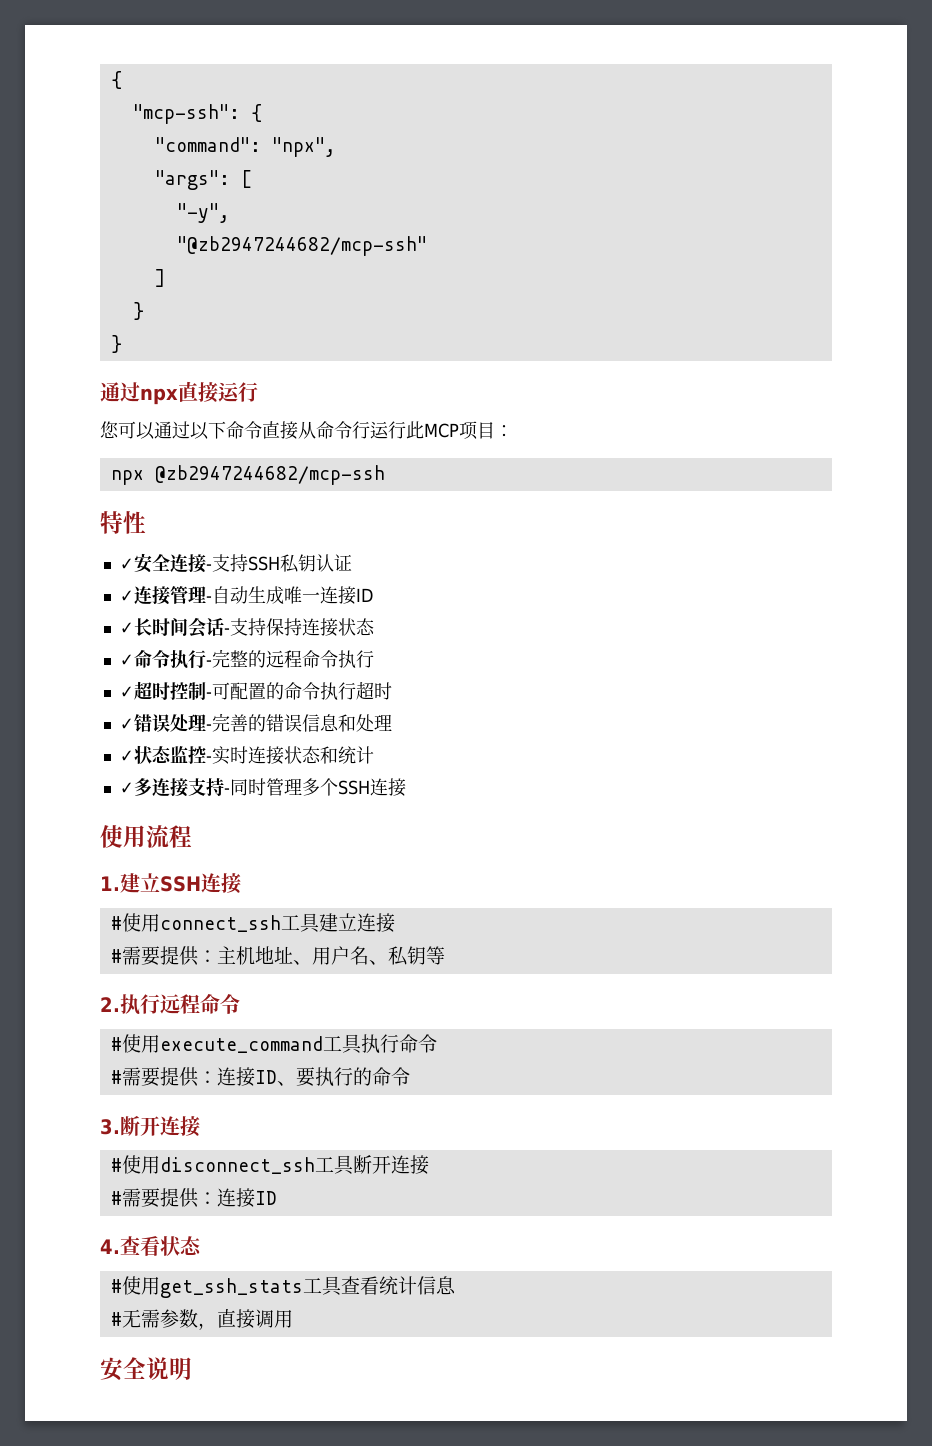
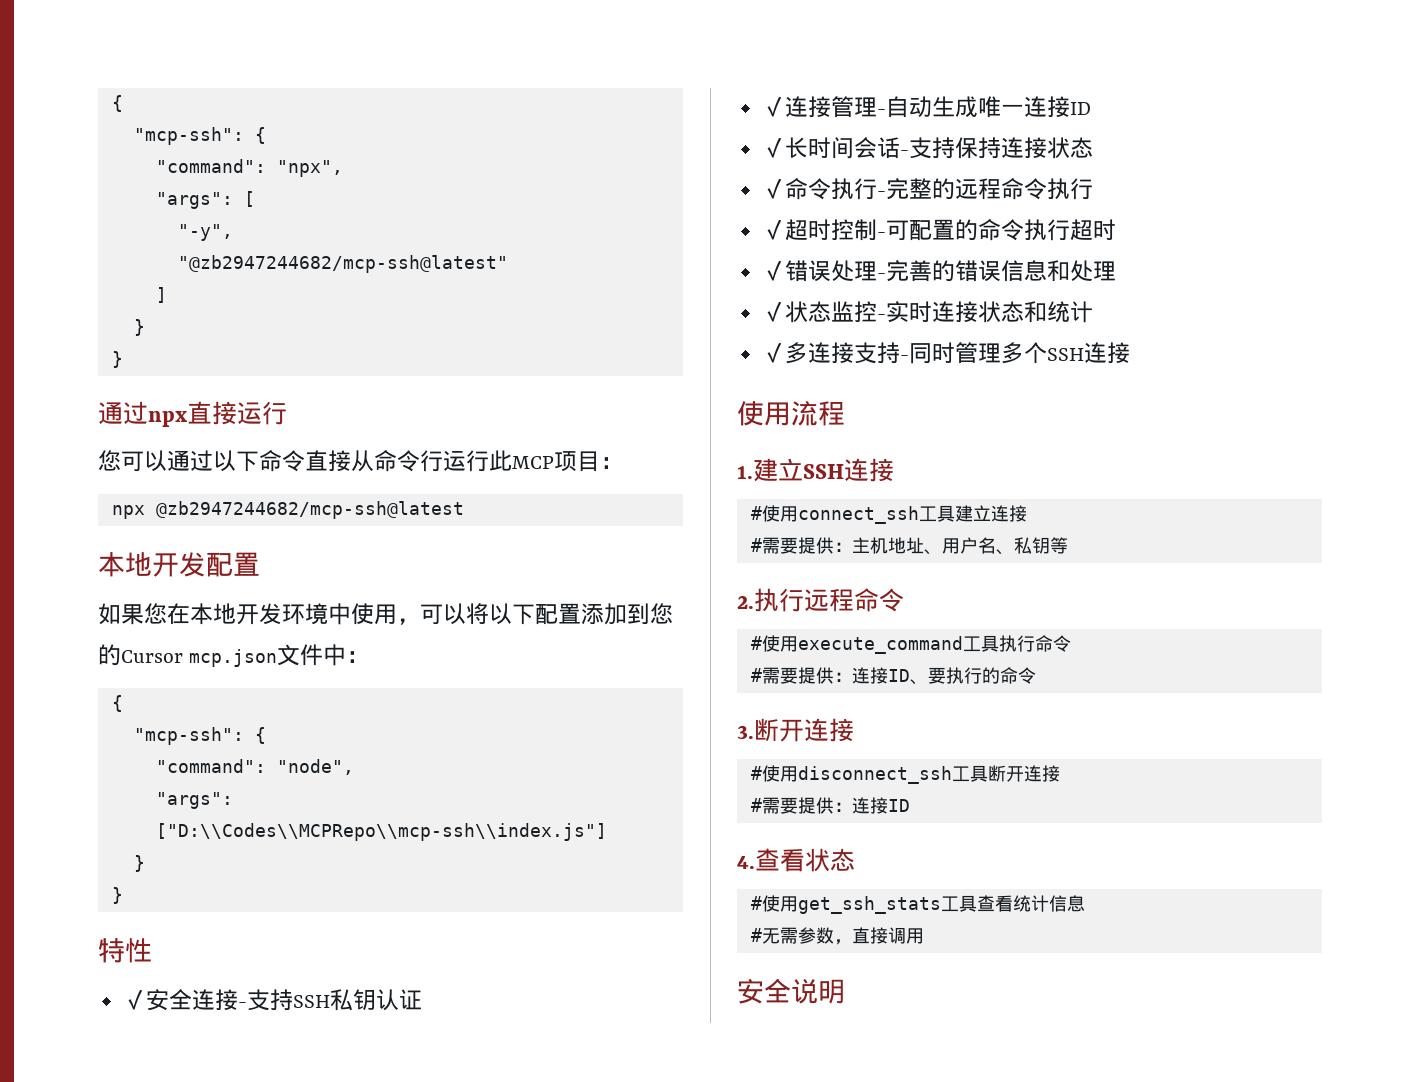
[176,236,427,256] "@zb2947244682/mcp-ssh" -> [177,255,508,273] "@zb2947244682/mcp-ssh@latest"
[154,465,385,485] @zb2947244682/mcp-ssh -> [155,501,464,519] [98,552,260,577] [98,603,673,625] [98,644,370,667] [111,695,123,712] [133,727,266,745] [155,759,354,775] [155,792,233,809] [155,823,607,841] [133,855,145,872] [111,887,123,904] @zb2947244682/mcp-ssh@latest // 本地开发配置 // 如果您在本地开发环境中使用，可以将以下配置添加到您的Cursor mcp.json文件中： // { // "mcp-ssh": { // "command": "node", // "args": ["D:\\Codes\\MCPRepo\\mcp-ssh\\index.js"] // } // }

